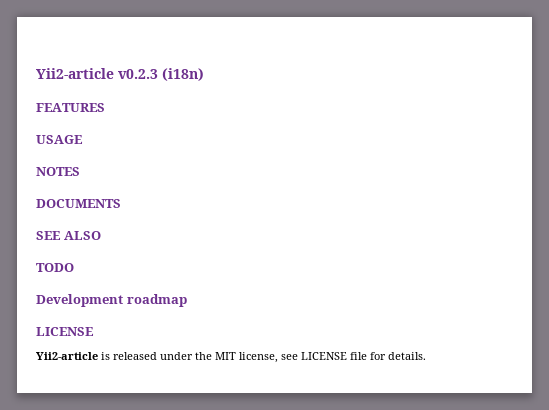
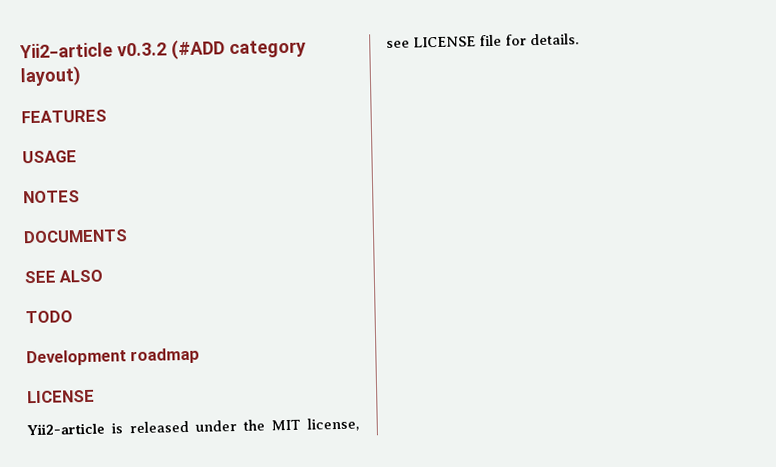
[36,68,204,81] Yii2-article v0.2.3 (i18n) -> [19,39,306,60] [20,66,82,87] Yii2-article v0.3.2 (#ADD category layout)

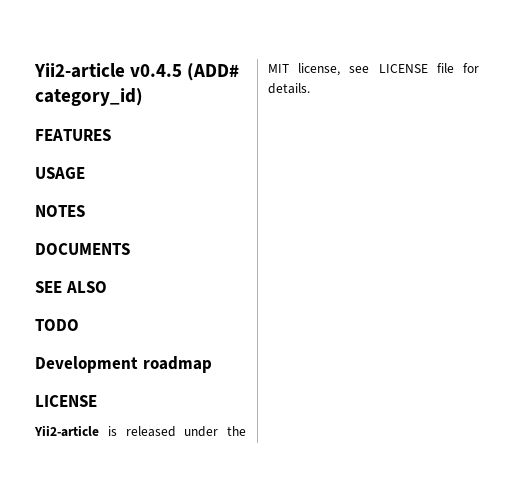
[19,39,306,60] [20,66,82,87] Yii2-article v0.3.2 (#ADD category layout) -> [34,63,240,81] [35,88,143,106] Yii2-article v0.4.5 (ADD# category_id)

